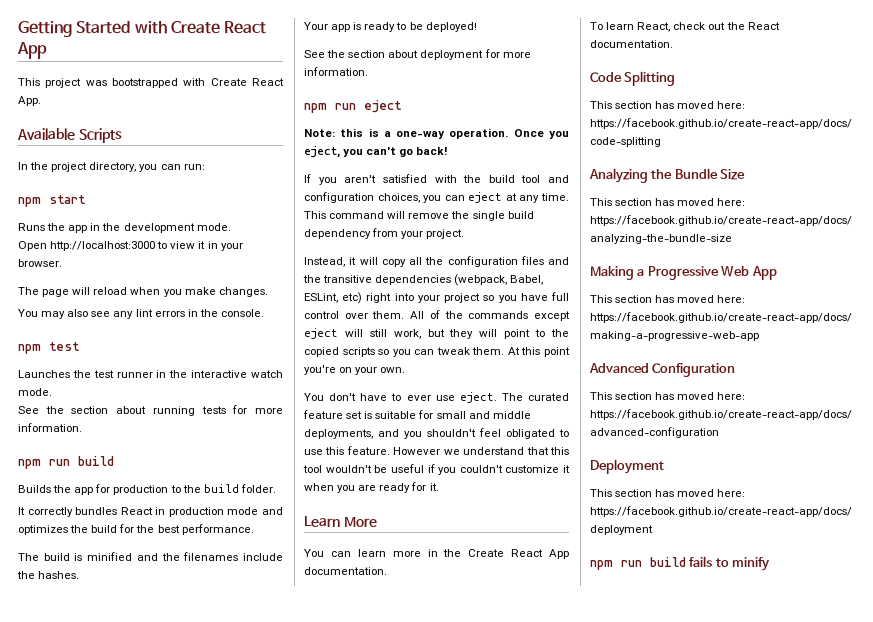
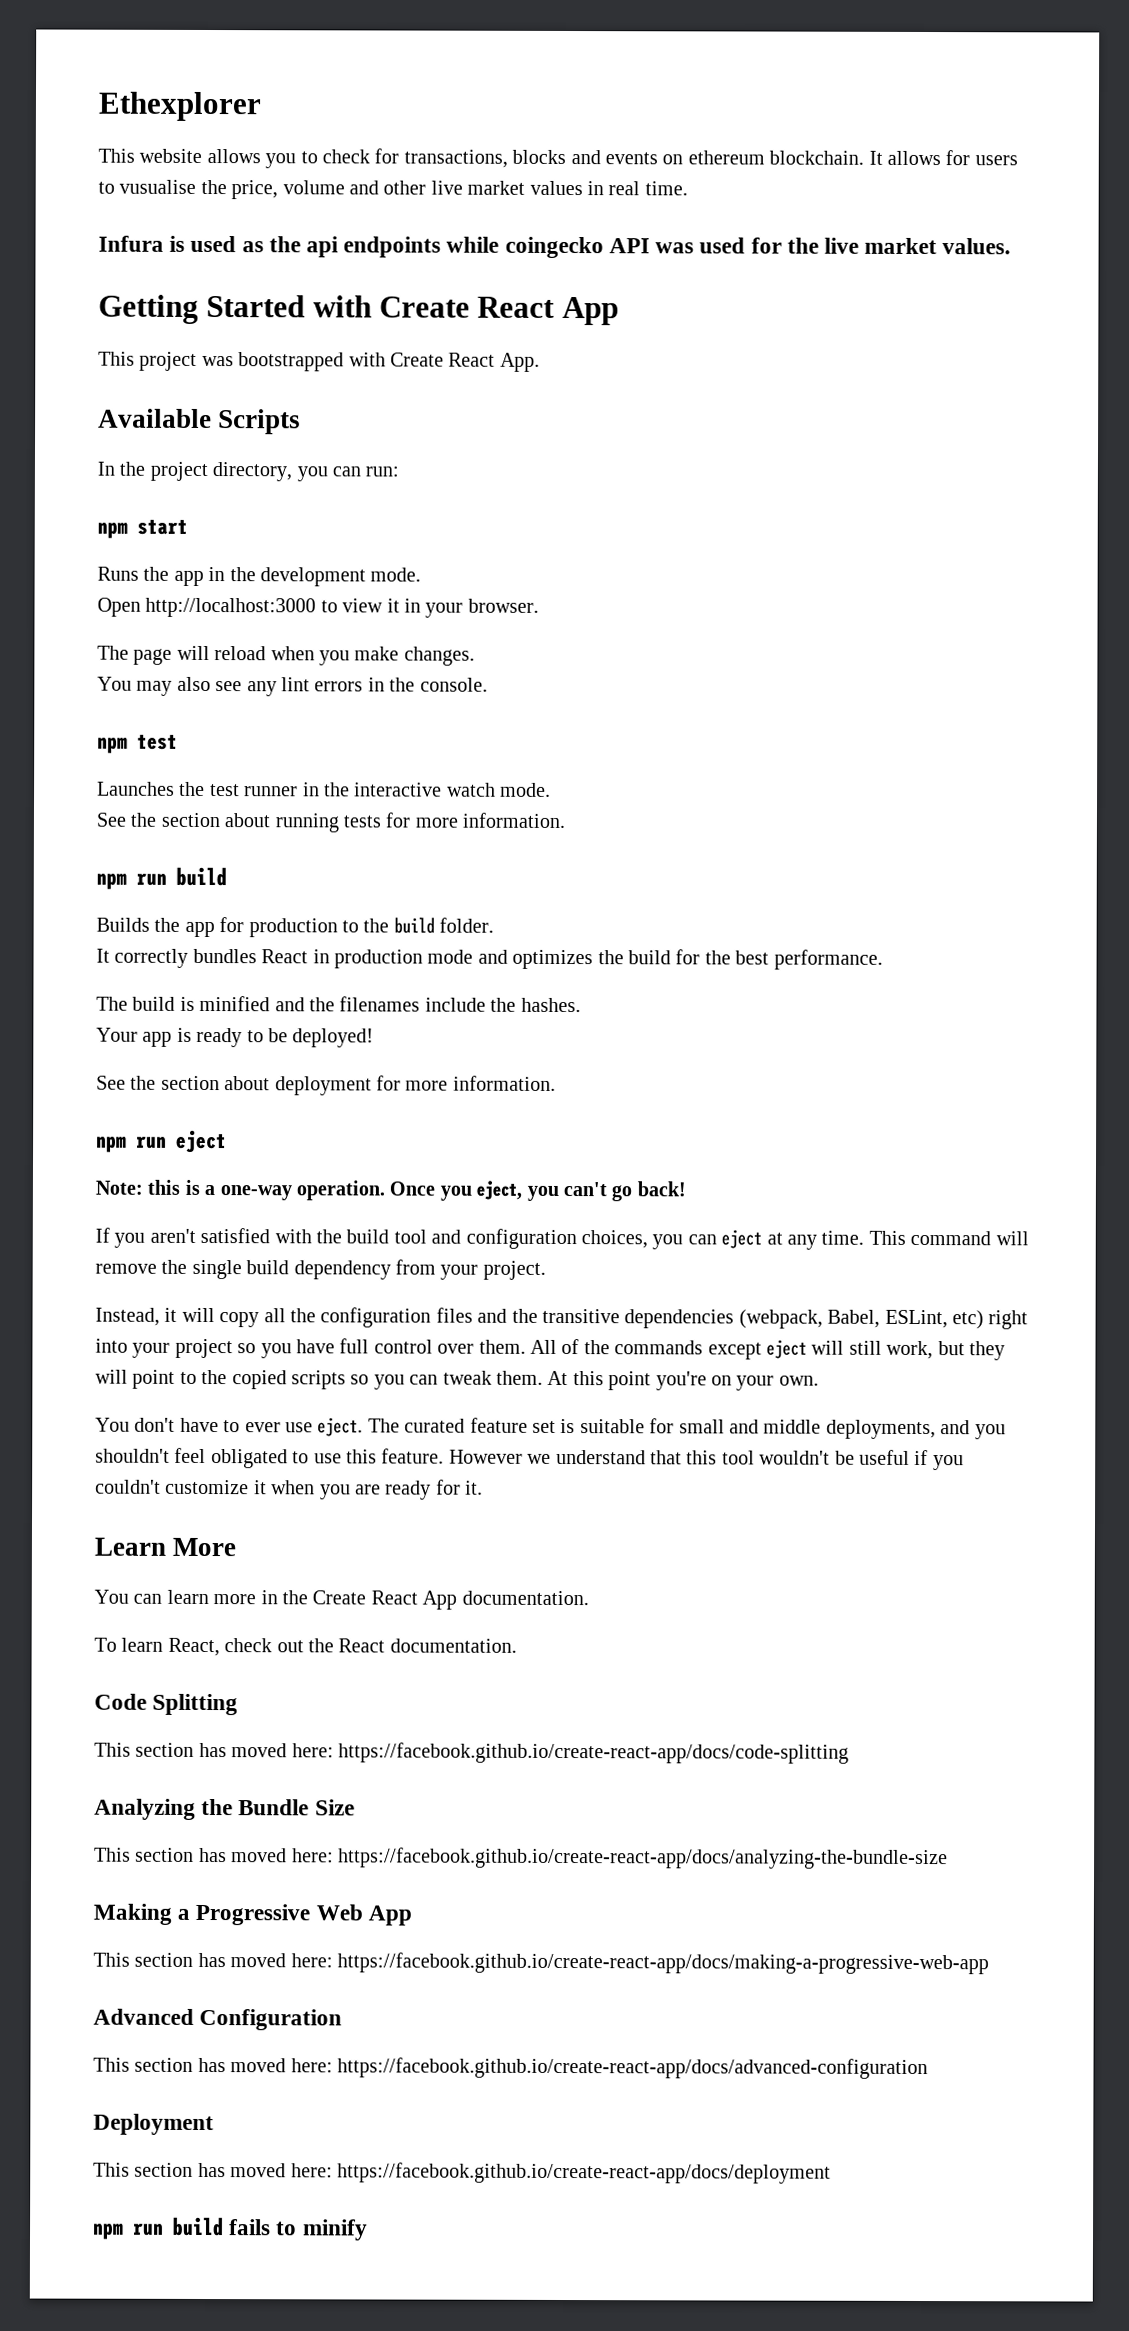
(18, 29) none -> [98,91,261,122] [98,148,1018,169] [98,179,688,200] [98,235,1012,259] Ethexplorer // This website allows you to check for transactions, blocks and events on ethereum blockchain. It allows for users to vusualise the price, volume and other live market values in real time. // Infura is used as the api endpoints while coingecko API was used for the live market values. //

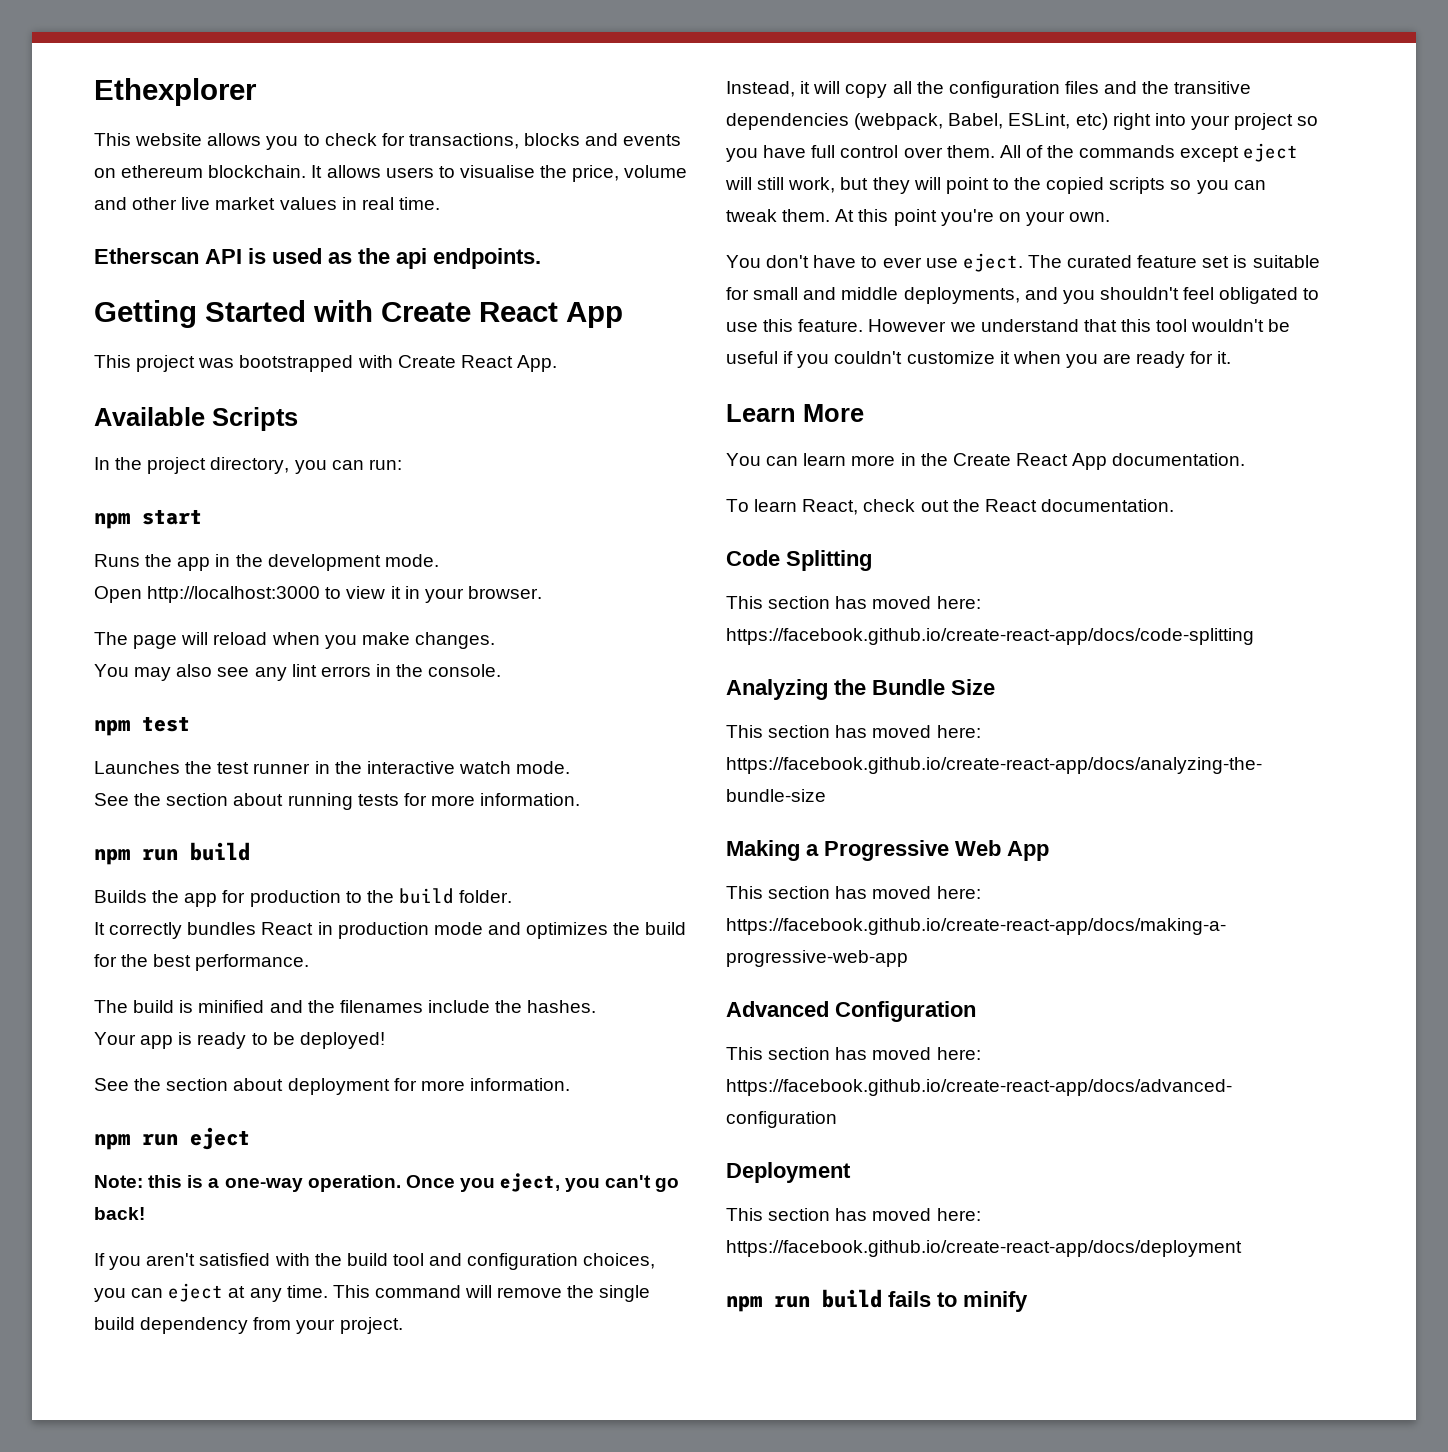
[945,150,971,166] for -> (381, 171) none
[119,179,197,194] vusualise -> [459,165,535,178] visualise
[98,235,164,252] Infura -> [94,248,242,264] Etherscan API
[343,236,1012,259] endpoints while coingecko API was used for the live market values. -> [433,248,541,269] endpoints.

